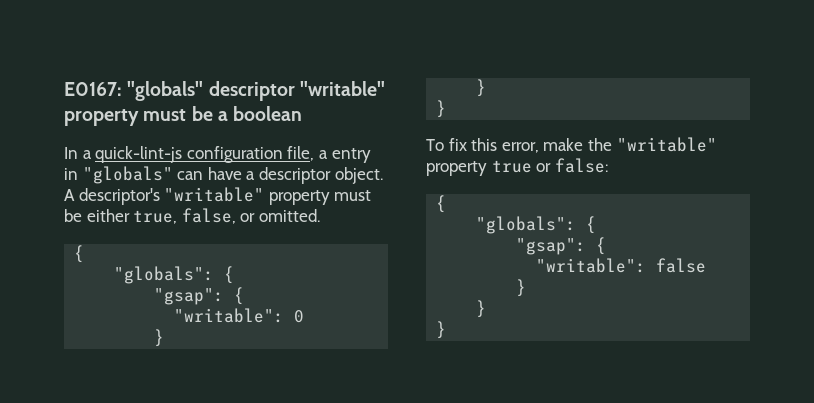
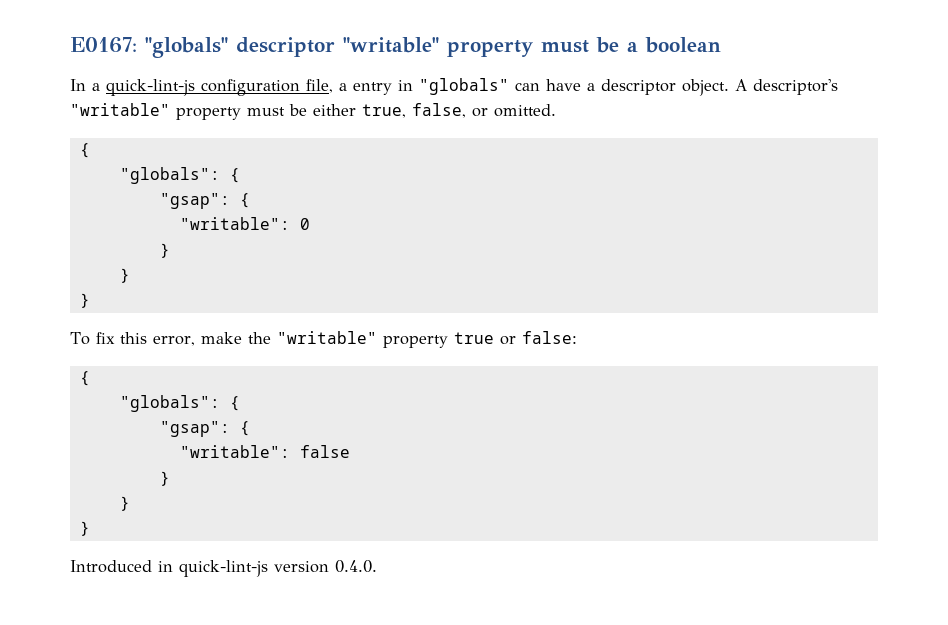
(447, 330) none -> [70,560,377,577] // Introduced in quick-lint-js version 0.4.0.

